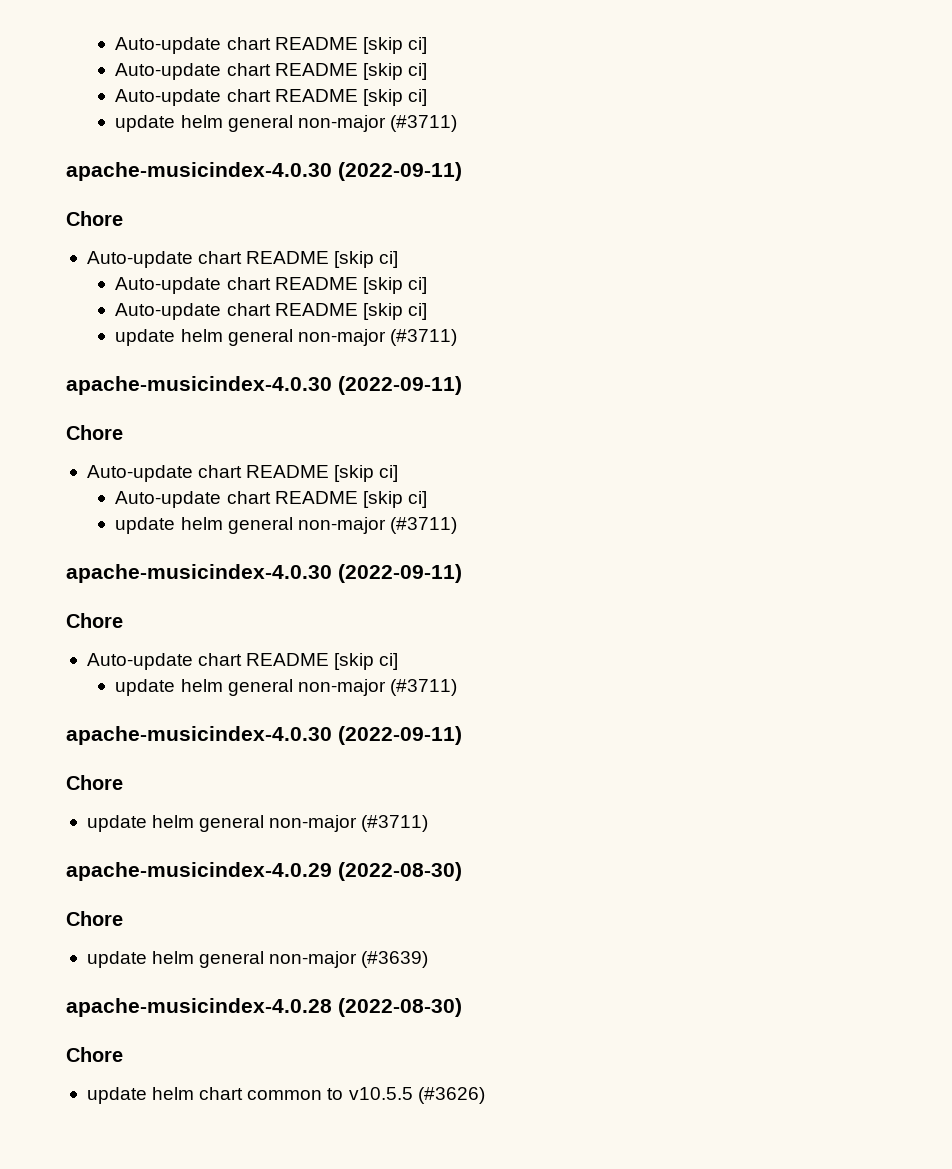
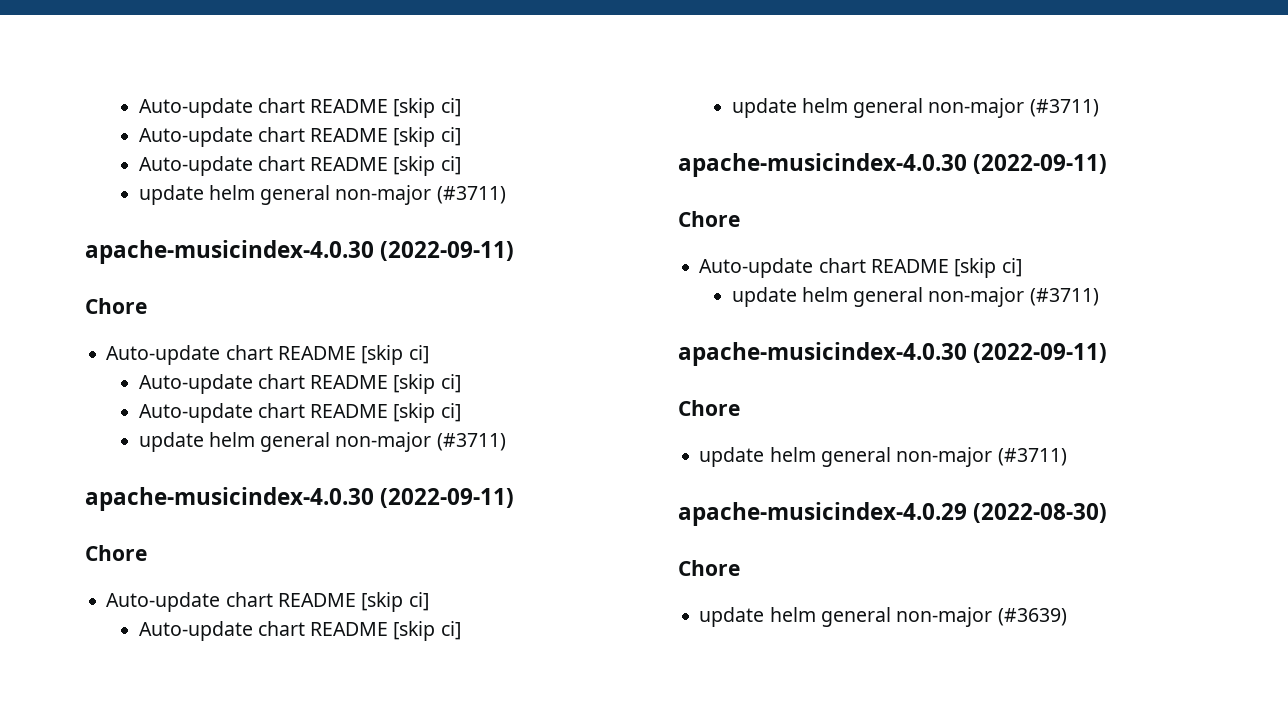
[66,998,462,1017] [66,1047,123,1062] [86,1087,485,1104] // apache-musicindex-4.0.28 (2022-08-30) // Chore // update helm chart common to v10.5.5 (#3626) -> (1067, 617) none

